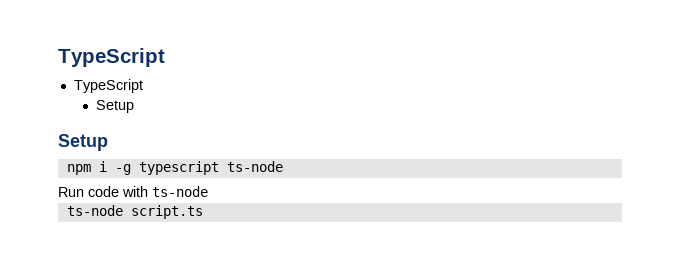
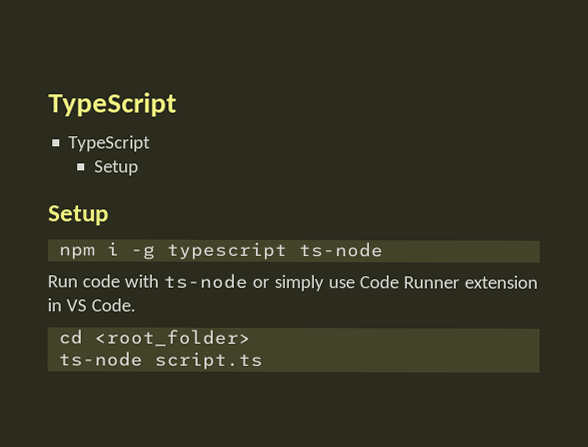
(208, 191) none -> [251,274,538,292] [47,298,136,312] [58,329,252,347] or simply use Code Runner extension in VS Code. // cd <root_folder>

